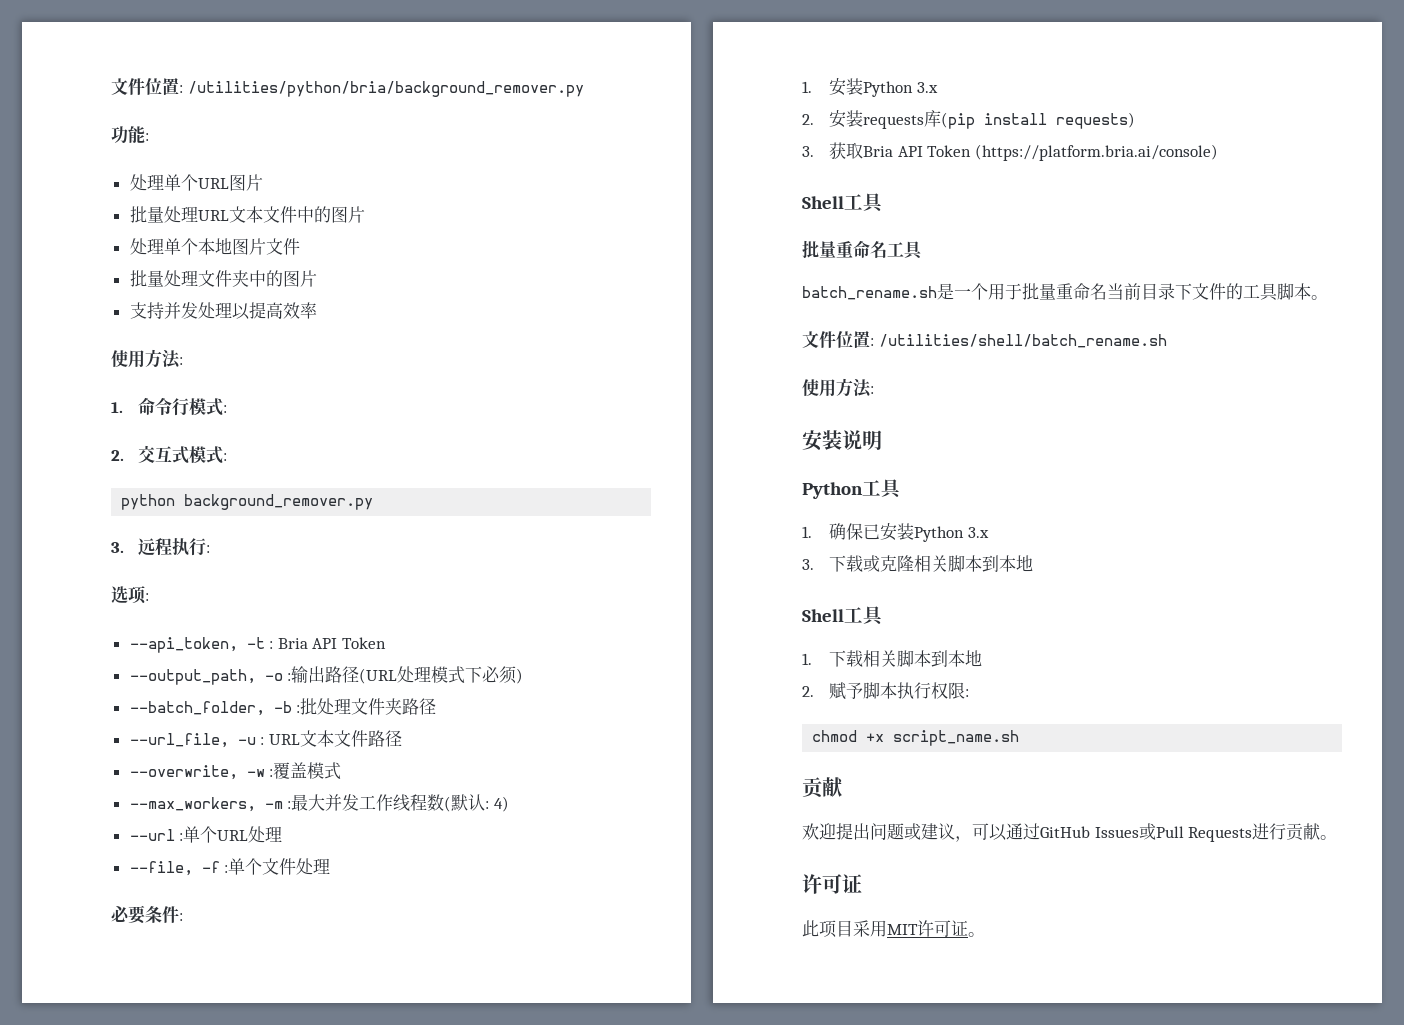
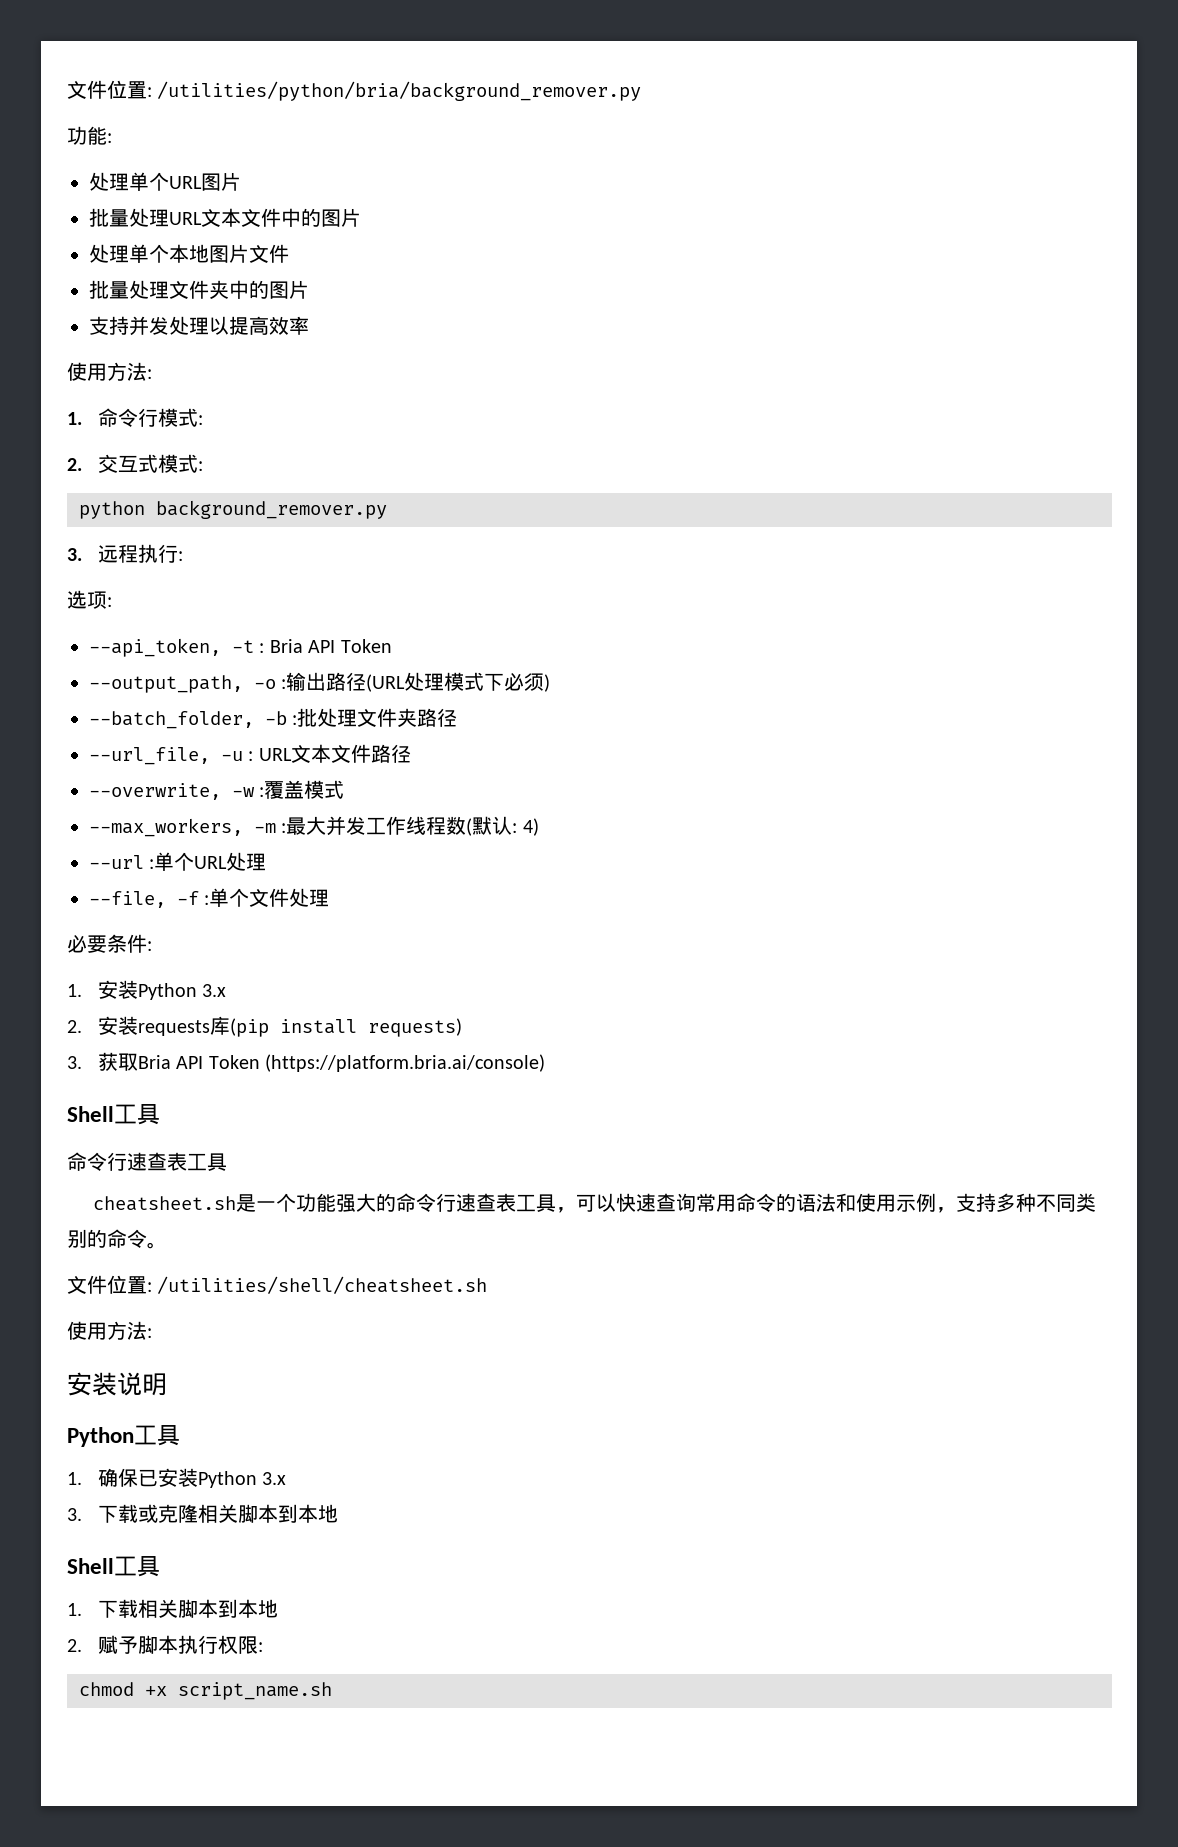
[802,240,923,260] [802,283,1311,301] 批量重命名工具 // batch_rename.sh是一个用于批量重命名当前目录下文件的工具脚本 -> [67,1152,227,1171] [93,1193,1097,1213] [67,1229,147,1248] 命令行速查表工具 // cheatsheet.sh是一个功能强大的命令行速查表工具，可以快速查询常用命令的语法和使用示例，支持多种不同类别的命令
[878,334,1167,348] /utilities/shell/batch_rename.sh -> [157,1276,488,1294] /utilities/shell/cheatsheet.sh
[802,777,843,799] [802,823,1338,842] [802,874,862,894] [802,920,985,938] // 贡献 // 欢迎提出问题或建议，可以通过GitHub Issues或Pull Requests进行贡献。 // 许可证 // 此项目采用MIT许可证。 -> (332, 1691) none

